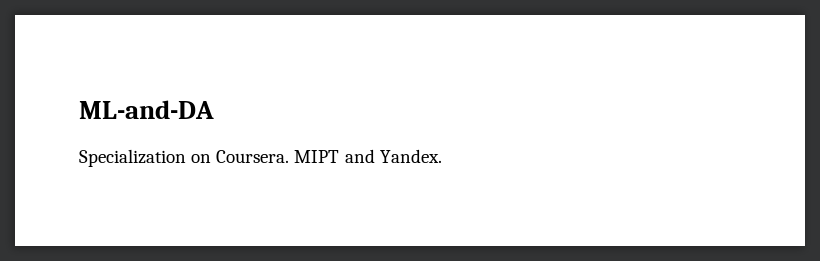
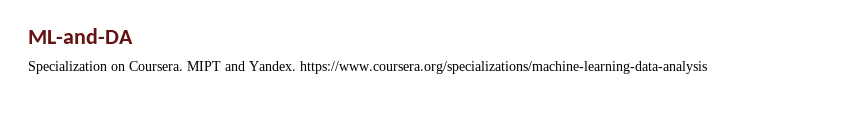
(442, 156) none -> [300,61,707,74] https://www.coursera.org/specializations/machine-learning-data-analysis

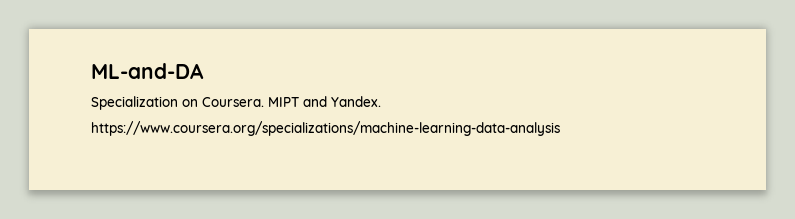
(296, 66) none -> (381, 101) //

